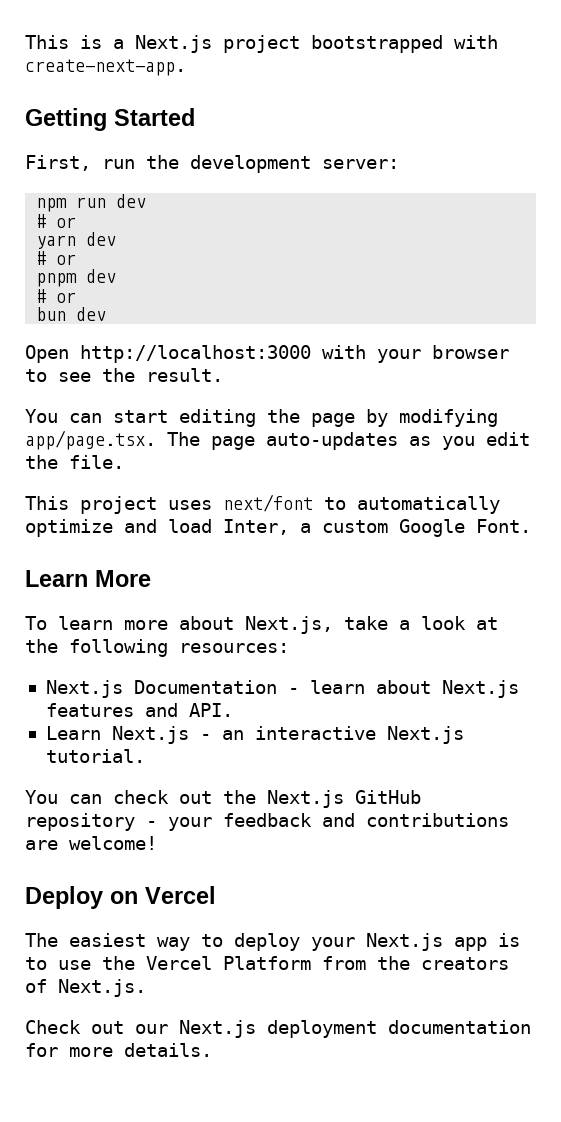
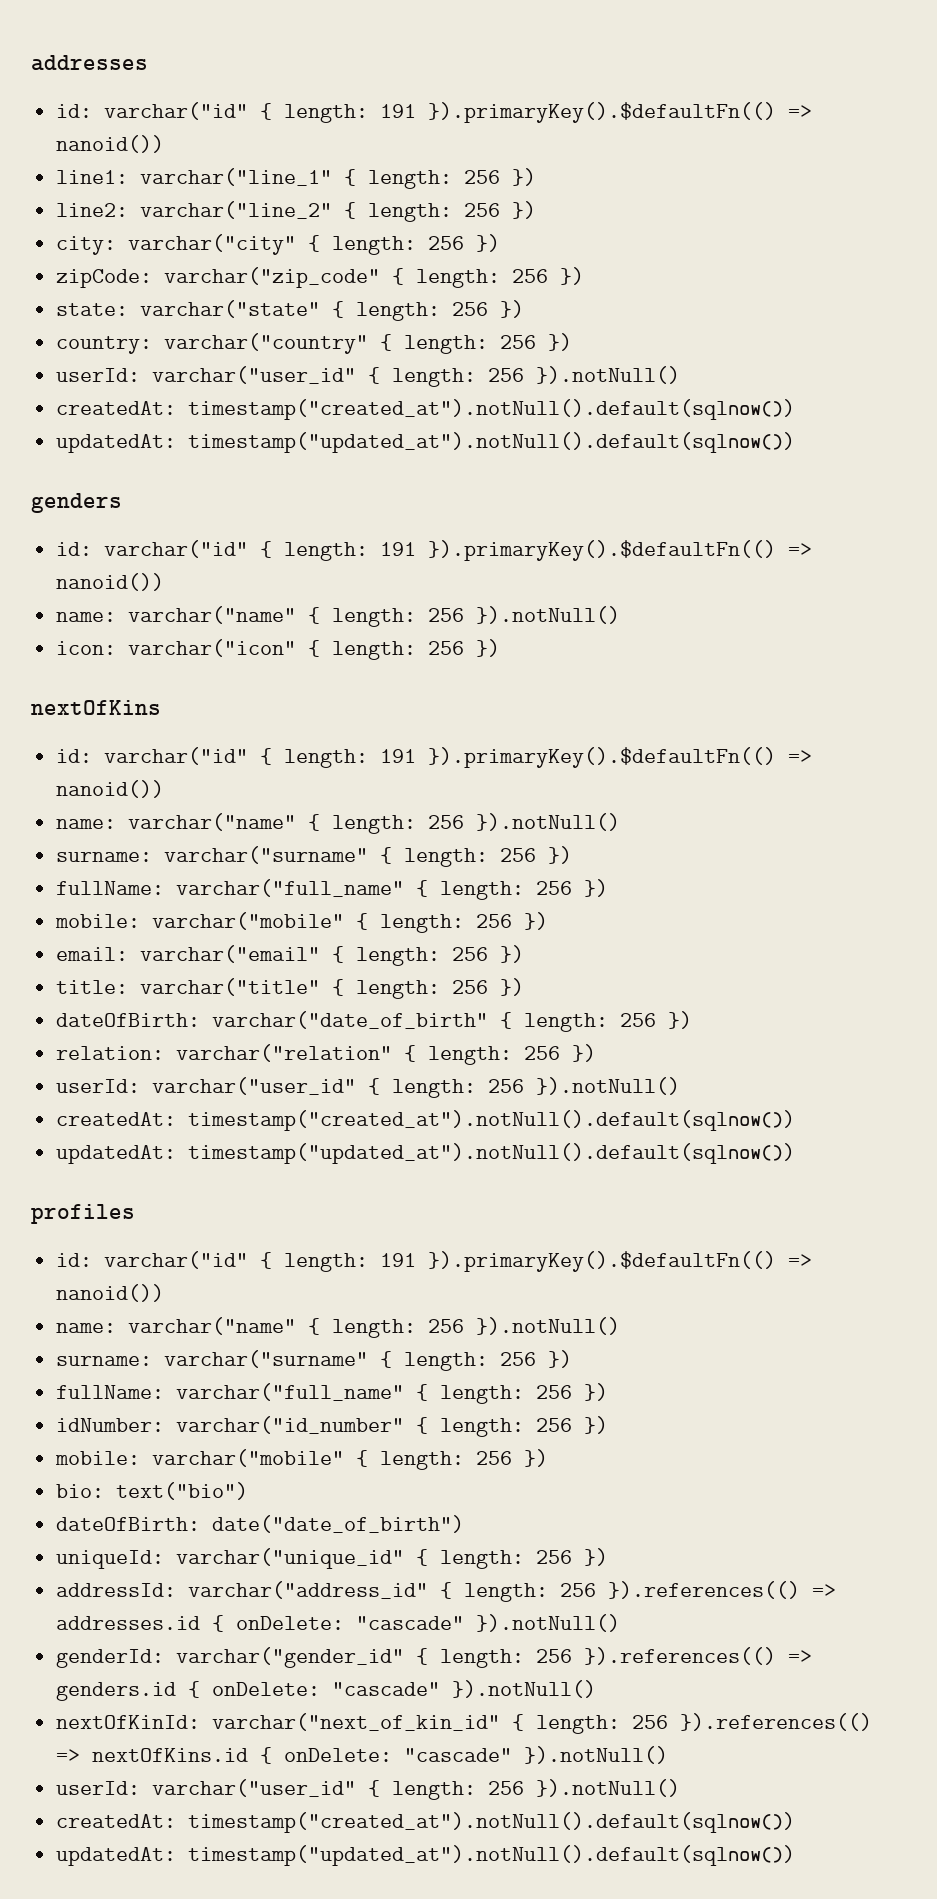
[25,35,498,53] [25,59,186,76] [25,108,195,131] [25,155,399,173] [36,194,147,212] [36,214,77,228] [36,232,117,249] [36,251,77,265] [36,269,117,287] [36,289,77,303] [36,307,107,321] [25,345,509,363] [25,368,223,382] [25,409,498,427] [25,430,530,450] [25,455,124,469] [25,494,500,514] [25,519,531,537] [25,570,151,587] [25,616,498,634] [25,639,289,657] [45,680,519,698] [45,703,233,717] [45,726,464,744] [45,749,145,763] [25,790,421,808] [25,813,509,831] [25,836,157,850] [25,886,216,909] [25,933,520,951] [25,956,509,970] [25,979,146,997] [25,1020,531,1038] [25,1043,212,1057] This is a Next.js project bootstrapped with create-next-app. // Getting Started // First, run the development server: // npm run dev // # or // yarn dev // # or // pnpm dev // # or // bun dev // Open http://localhost:3000 with your browser to see the result. // You can start editing the page by modifying app/page.tsx. The page auto-updates as you edit the file. // This project uses next/font to automatically optimize and load Inter, a custom Google Font. // Learn More // To learn more about Next.js, take a look at the following resources: // Next.js Documentation - learn about Next.js features and API. // Learn Next.js - an interactive Next.js tutorial. // You can check out the Next.js GitHub repository - your feedback and contributions are welcome! // Deploy on Vercel // The easiest way to deploy your Next.js app is to use the Vercel Platform from the creators of Next.js. // Check out our Next.js deployment documentation for more details. -> [31,55,148,71] [56,102,813,123] [56,135,165,153] [56,168,537,189] [56,201,537,222] [56,234,501,255] [56,267,585,288] [56,300,525,321] [56,333,573,354] [56,366,681,387] [56,399,796,420] [56,432,796,453] [31,493,122,513] [56,540,813,561] [56,573,165,591] [56,606,621,627] [56,639,501,660] [31,700,161,715] [56,747,813,768] [56,780,165,798] [56,813,621,834] [56,846,573,867] [56,879,609,900] [55,912,549,933] [56,945,525,966] [56,978,525,999] [56,1011,693,1032] [56,1044,597,1065] [56,1077,681,1098] [56,1110,796,1131] [56,1143,796,1164] [31,1204,135,1224] [56,1251,813,1272] [56,1284,165,1302] [56,1317,621,1338] [56,1350,573,1371] [56,1383,609,1404] [56,1416,609,1437] [55,1449,549,1470] [56,1482,249,1500] [56,1515,465,1533] [56,1548,609,1569] [56,1581,837,1602] [56,1614,621,1632] [56,1647,813,1668] [56,1680,597,1701] [56,1713,873,1734] [56,1746,669,1764] [56,1779,681,1800] [56,1812,796,1833] [56,1845,796,1866] addresses // id: varchar("id" { length: 191 }).primaryKey().$defaultFn(() => nanoid()) // line1: varchar("line_1" { length: 256 }) // line2: varchar("line_2" { length: 256 }) // city: varchar("city" { length: 256 }) // zipCode: varchar("zip_code" { length: 256 }) // state: varchar("state" { length: 256 }) // country: varchar("country" { length: 256 }) // userId: varchar("user_id" { length: 256 }).notNull() // createdAt: timestamp("created_at").notNull().default(sqlnow()) // updatedAt: timestamp("updated_at").notNull().default(sqlnow()) // genders // id: varchar("id" { length: 191 }).primaryKey().$defaultFn(() => nanoid()) // name: varchar("name" { length: 256 }).notNull() // icon: varchar("icon" { length: 256 }) // nextOfKins // id: varchar("id" { length: 191 }).primaryKey().$defaultFn(() => nanoid()) // name: varchar("name" { length: 256 }).notNull() // surname: varchar("surname" { length: 256 }) // fullName: varchar("full_name" { length: 256 }) // mobile: varchar("mobile" { length: 256 }) // email: varchar("email" { length: 256 }) // title: varchar("title" { length: 256 }) // dateOfBirth: varchar("date_of_birth" { length: 256 }) // relation: varchar("relation" { length: 256 }) // userId: varchar("user_id" { length: 256 }).notNull() // createdAt: timestamp("created_at").notNull().default(sqlnow()) // updatedAt: timestamp("updated_at").notNull().default(sqlnow()) // profiles // id: varchar("id" { length: 191 }).primaryKey().$defaultFn(() => nanoid()) // name: varchar("name" { length: 256 }).notNull() // surname: varchar("surname" { length: 256 }) // fullName: varchar("full_name" { length: 256 }) // idNumber: varchar("id_number" { length: 256 }) // mobile: varchar("mobile" { length: 256 }) // bio: text("bio") // dateOfBirth: date("date_of_birth") // uniqueId: varchar("unique_id" { length: 256 }) // addressId: varchar("address_id" { length: 256 }).references(() => addresses.id { onDelete: "cascade" }).notNull() // genderId: varchar("gender_id" { length: 256 }).references(() => genders.id { onDelete: "cascade" }).notNull() // nextOfKinId: varchar("next_of_kin_id" { length: 256 }).references(() => nextOfKins.id { onDelete: "cascade" }).notNull() // userId: varchar("user_id" { length: 256 }).notNull() // createdAt: timestamp("created_at").notNull().default(sqlnow()) // updatedAt: timestamp("updated_at").notNull().default(sqlnow())

